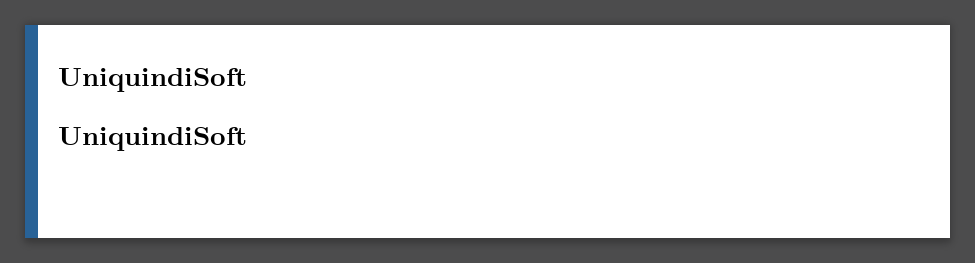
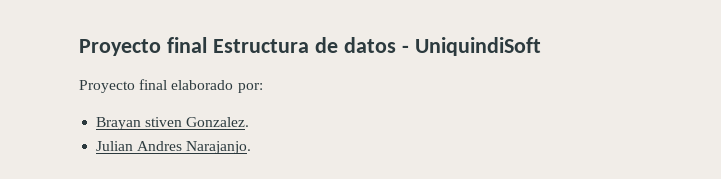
[58,68,247,92] [58,127,247,151] UniquindiSoft // UniquindiSoft -> [79,37,541,56] [79,79,263,93] [96,117,250,130] [96,141,252,154] Proyecto final Estructura de datos - UniquindiSoft // Proyecto final elaborado por: // Brayan stiven Gonzalez. // Julian Andres Narajanjo.

